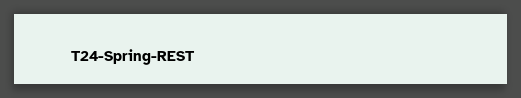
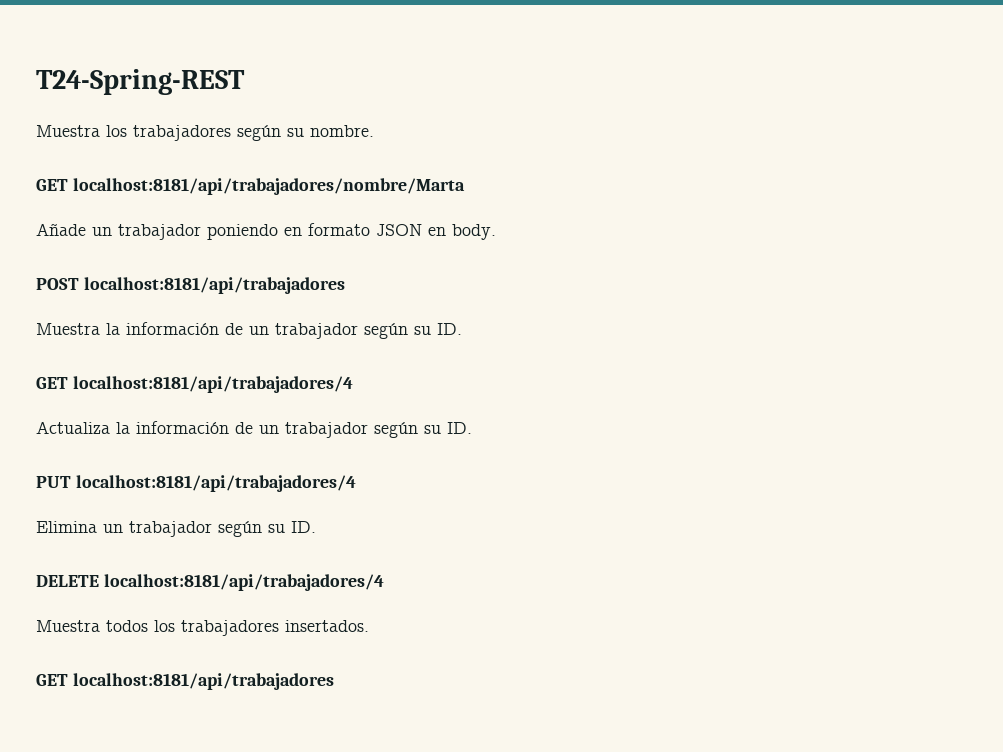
(195, 57) none -> [36,125,374,141] [36,178,465,195] [36,223,496,240] [36,277,345,294] [36,322,462,339] [36,376,353,393] [36,421,472,438] [36,475,356,492] [36,521,316,537] [36,574,384,591] [36,620,369,636] [36,673,334,690] // Muestra los trabajadores según su nombre. // GET localhost:8181/api/trabajadores/nombre/Marta // Añade un trabajador poniendo en formato JSON en body. // POST localhost:8181/api/trabajadores // Muestra la información de un trabajador según su ID. // GET localhost:8181/api/trabajadores/4 // Actualiza la información de un trabajador según su ID. // PUT localhost:8181/api/trabajadores/4 // Elimina un trabajador según su ID. // DELETE localhost:8181/api/trabajadores/4 // Muestra todos los trabajadores insertados. // GET localhost:8181/api/trabajadores

